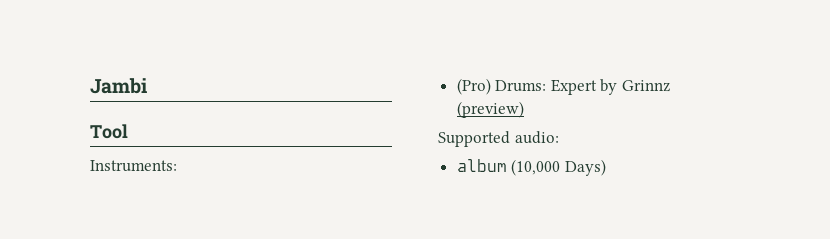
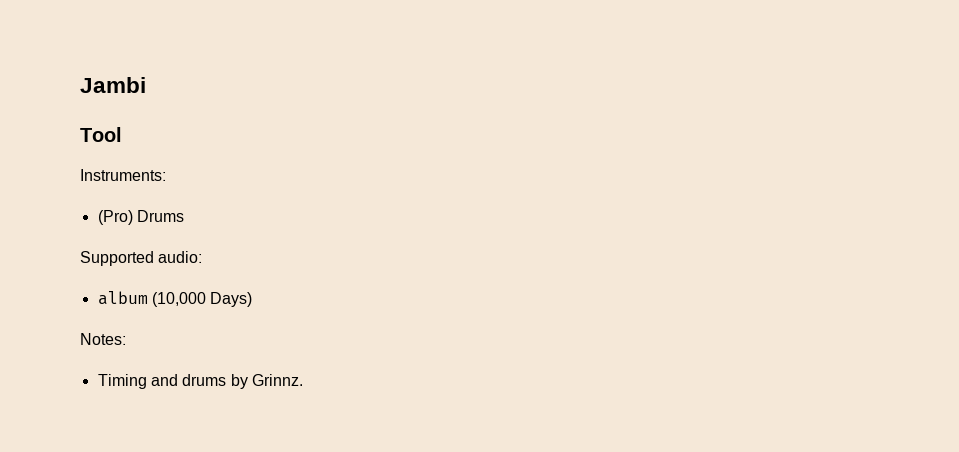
[495,79,671,95] [456,101,524,118] Drums: Expert by Grinnz (preview) -> [136,210,184,222] Drums
(606, 167) none -> [80,333,126,345] [97,374,303,389] // Notes: // Timing and drums by Grinnz.

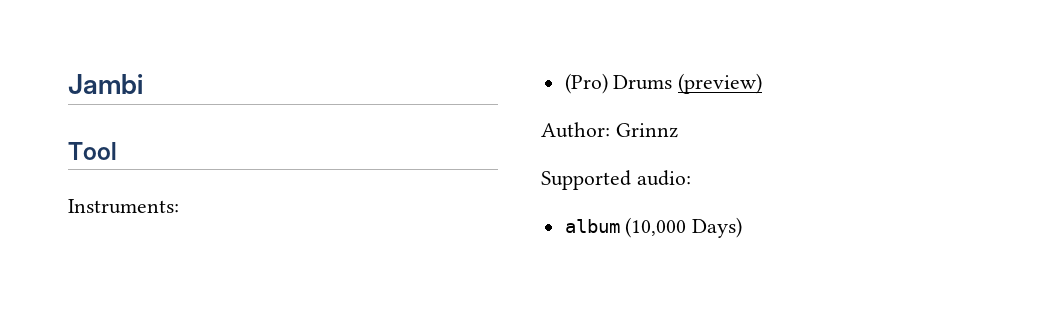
(184, 216) none -> [678,73,763,94] [541,122,678,138] (preview) // Author: Grinnz
[80,333,126,345] [97,374,303,389] // Notes: // Timing and drums by Grinnz. -> (743, 227) none

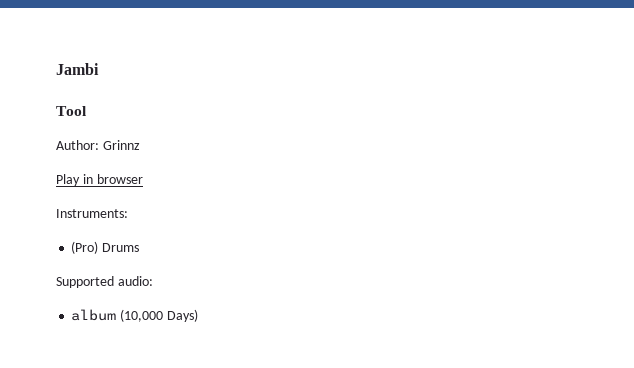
(117, 151) none -> [56,140,140,150] [56,174,143,186] // Author: Grinnz // Play in browser
[678,73,763,94] [541,122,678,138] (preview) // Author: Grinnz -> (140, 247) none

